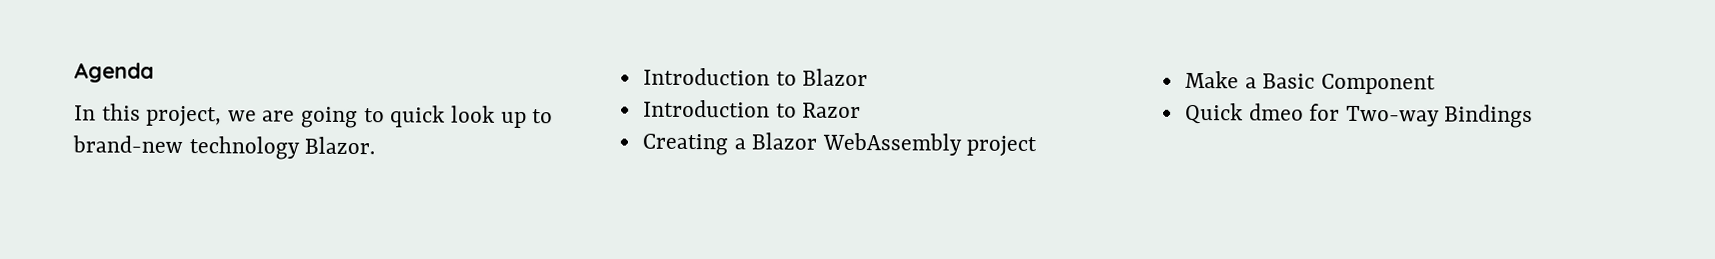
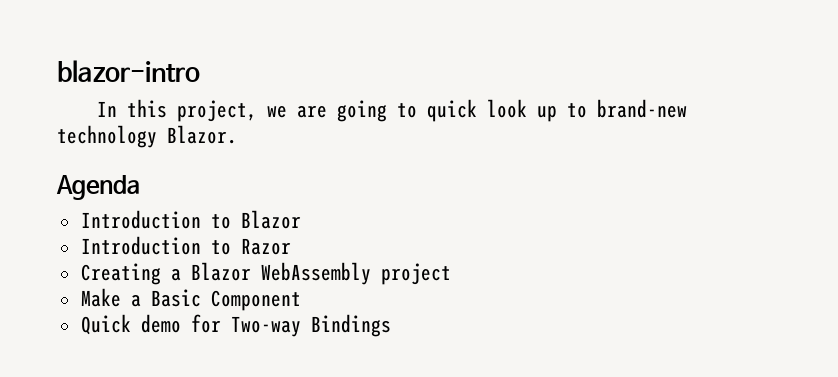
[74,62,154,83] Agenda -> [57,60,200,82] blazor-intro
(376, 145) none -> [56,175,140,200] // Agenda
[1248,103,1304,121] dmeo -> [140,314,181,333] demo

